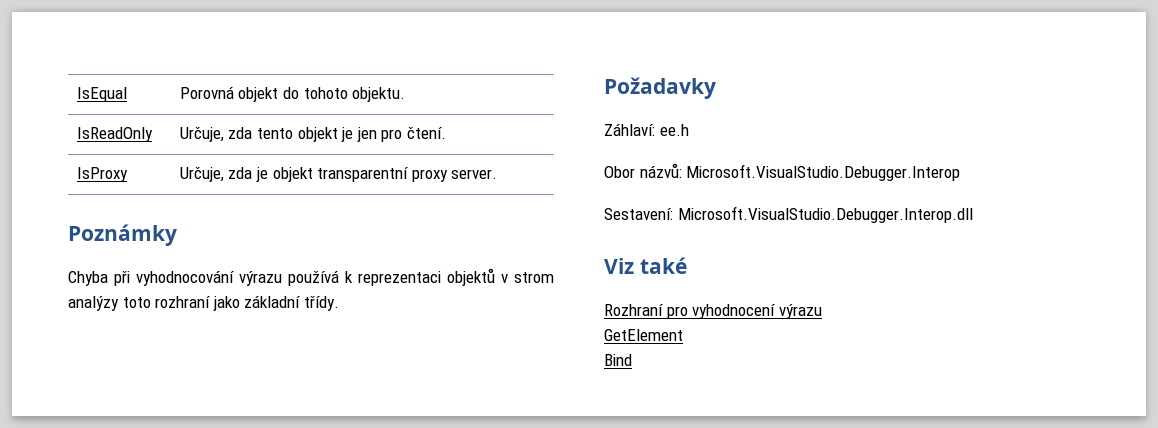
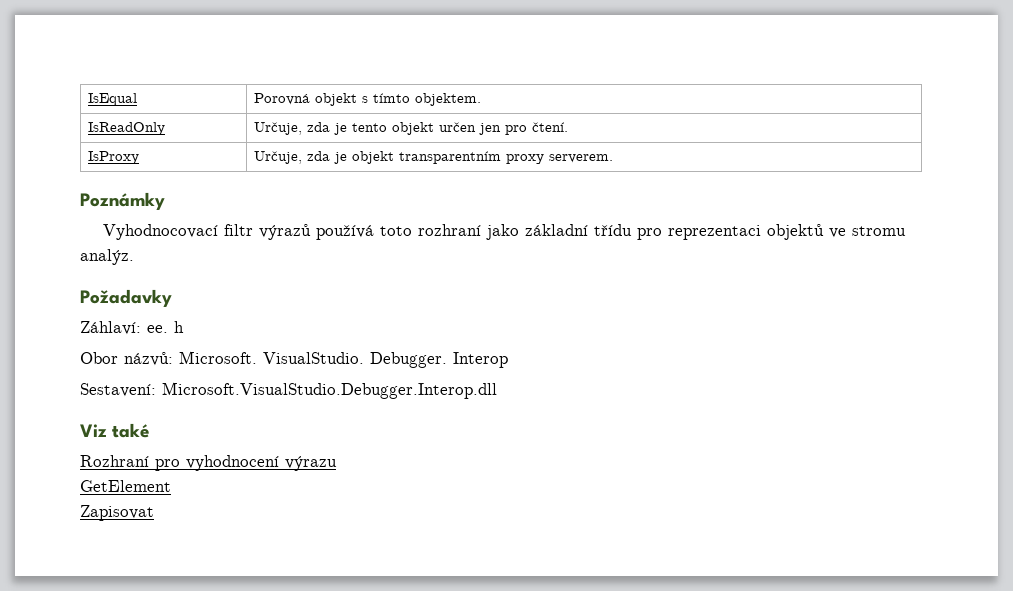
[282,87,406,102] do tohoto objektu. -> [361,93,481,106] s tímto objektem.
(253, 133) none -> [333,123,347,135] je
[341,127,354,142] je -> [438,122,476,132] určen
[317,167,498,182] [68,224,177,246] [68,268,554,286] [68,295,339,311] transparentní proxy server. // Poznámky // Chyba při vyhodnocování výrazu používá k reprezentaci objektů v strom analýzy toto rozhraní jako základní třídy. -> [398,151,613,164] [80,192,165,210] [103,224,907,240] [80,249,134,265] transparentním proxy serverem. // Poznámky // Vyhodnocovací filtr výrazů používá toto rozhraní jako základní třídu pro reprezentaci objektů ve stromu analýz.
[659,124,689,136] ee.h -> [147,321,184,333] ee. h
[686,164,961,181] Microsoft.VisualStudio.Debugger.Interop -> [179,351,508,368] Microsoft. VisualStudio. Debugger. Interop
[604,354,632,366] Bind -> [80,505,154,521] Zapisovat

